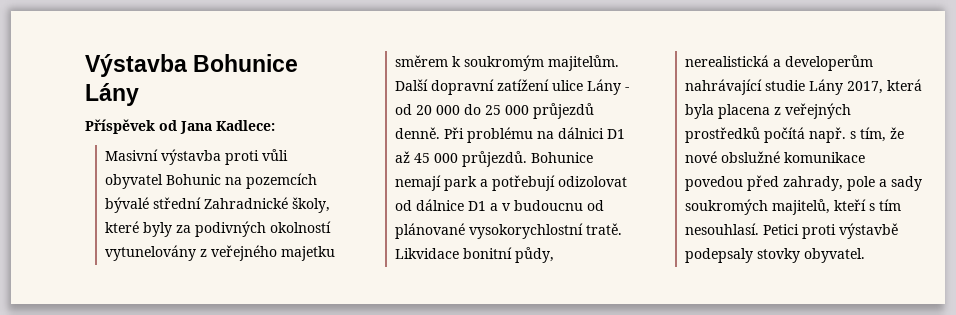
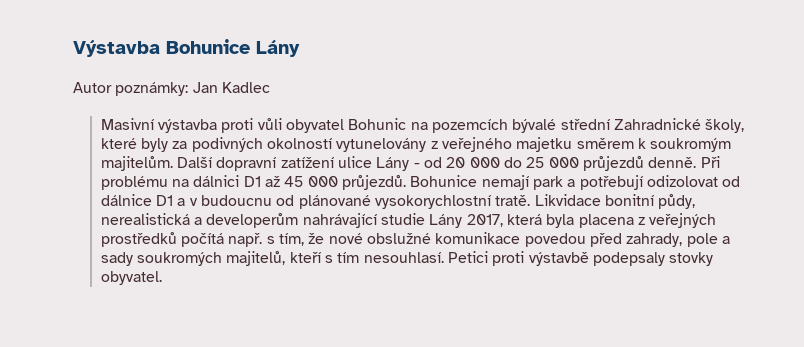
[85,119,275,134] Příspěvek od Jana Kadlece: -> [73,82,270,96] Autor poznámky: Jan Kadlec

